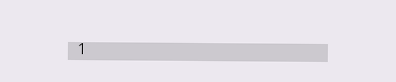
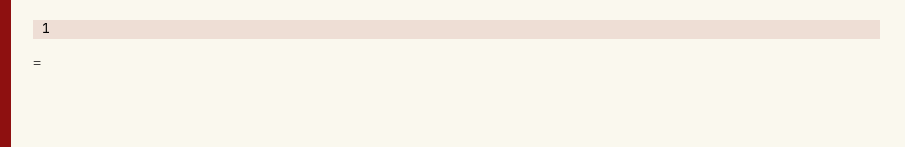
(85, 49) none -> [33,61,41,68] // =

